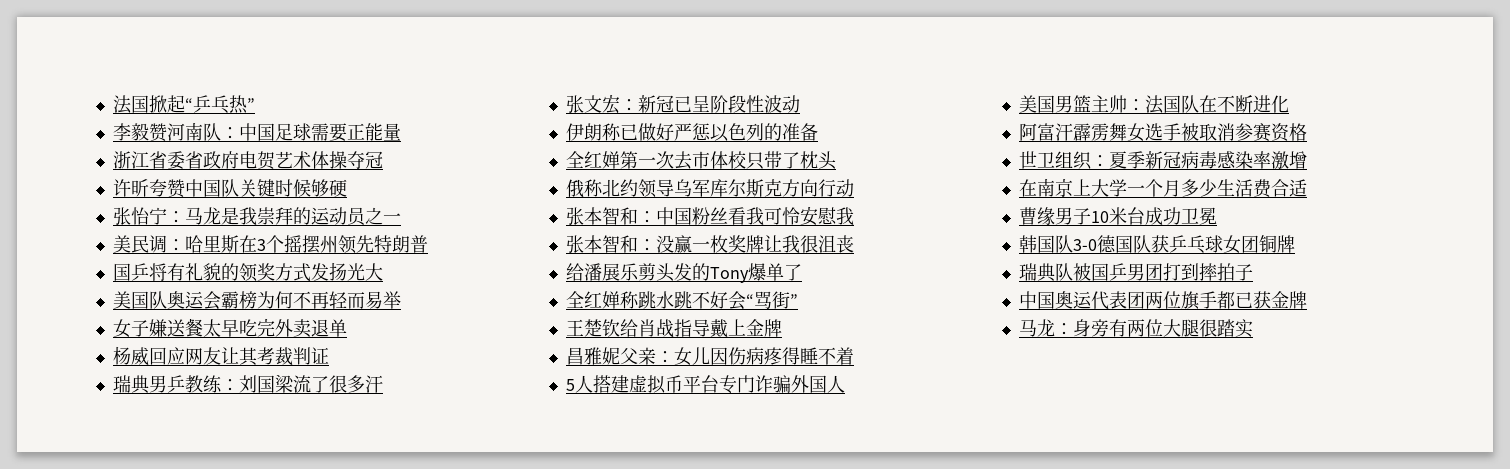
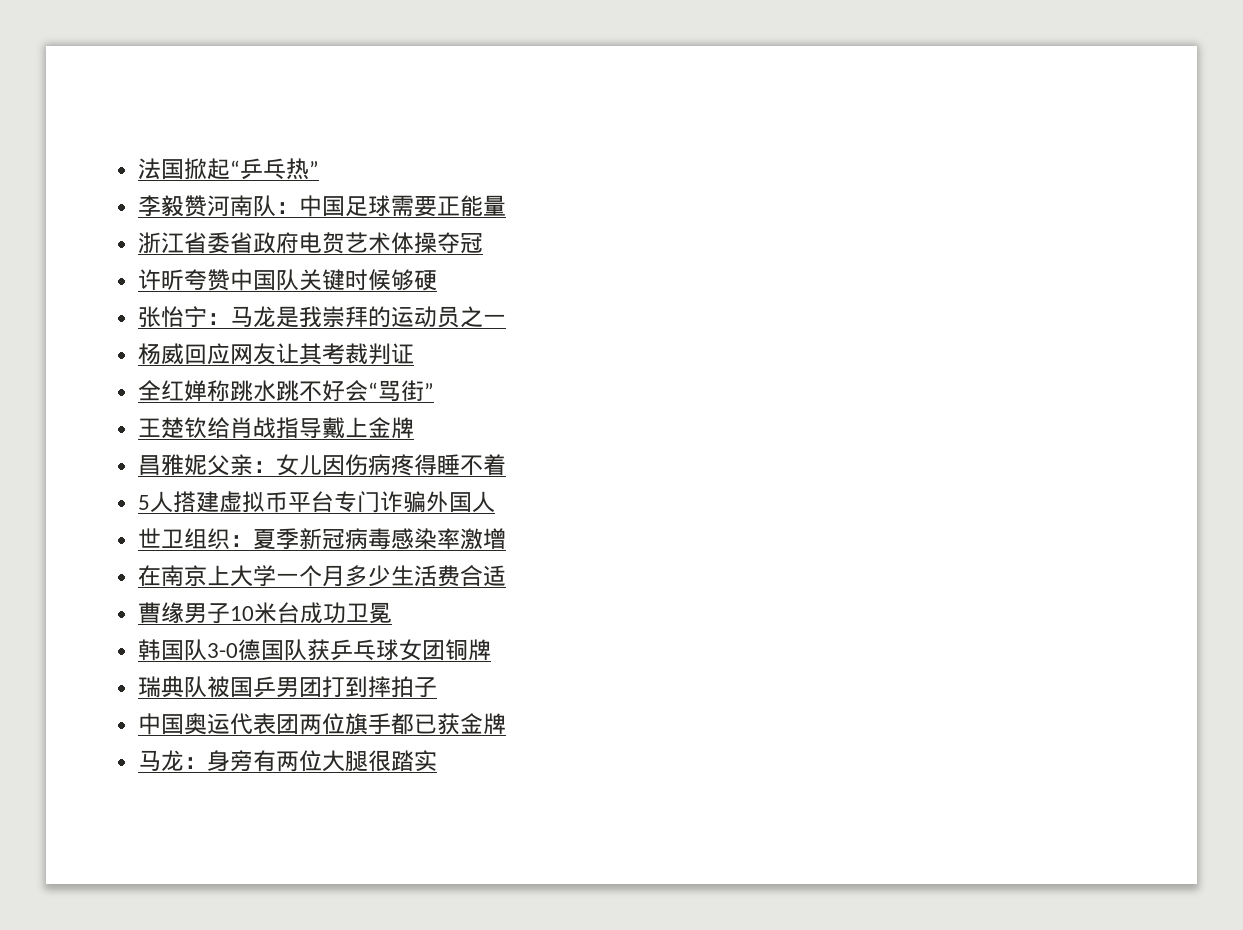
[112,235,428,254] [112,262,383,282] [112,291,401,310] [112,318,347,338] // 美民调：哈里斯在3个摇摆州领先特朗普 // 国乒将有礼貌的领奖方式发扬光大 // 美国队奥运会霸榜为何不再轻而易举 // 女子嫌送餐太早吃完外卖退单 -> (507, 319) none
[112,374,383,394] [565,95,800,114] [565,123,818,142] [565,151,837,170] [565,179,854,198] [565,206,854,226] [565,235,854,253] [565,263,802,283] // 瑞典男乒教练：刘国梁流了很多汗 // 张文宏：新冠已呈阶段性波动 // 伊朗称已做好严惩以色列的准备 // 全红婵第一次去市体校只带了枕头 // 俄称北约领导乌军库尔斯克方向行动 // 张本智和：中国粉丝看我可怜安慰我 // 张本智和：没赢一枚奖牌让我很沮丧 // 给潘展乐剪头发的Tony爆单了 -> (415, 353) none
[1018,95,1289,114] [1018,123,1307,142] // 美国男篮主帅：法国队在不断进化 // 阿富汗霹雳舞女选手被取消参赛资格 -> (496, 502) none

